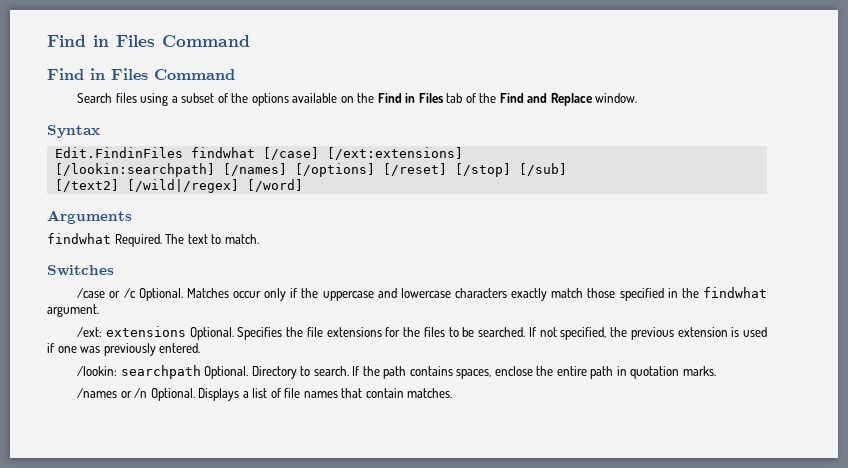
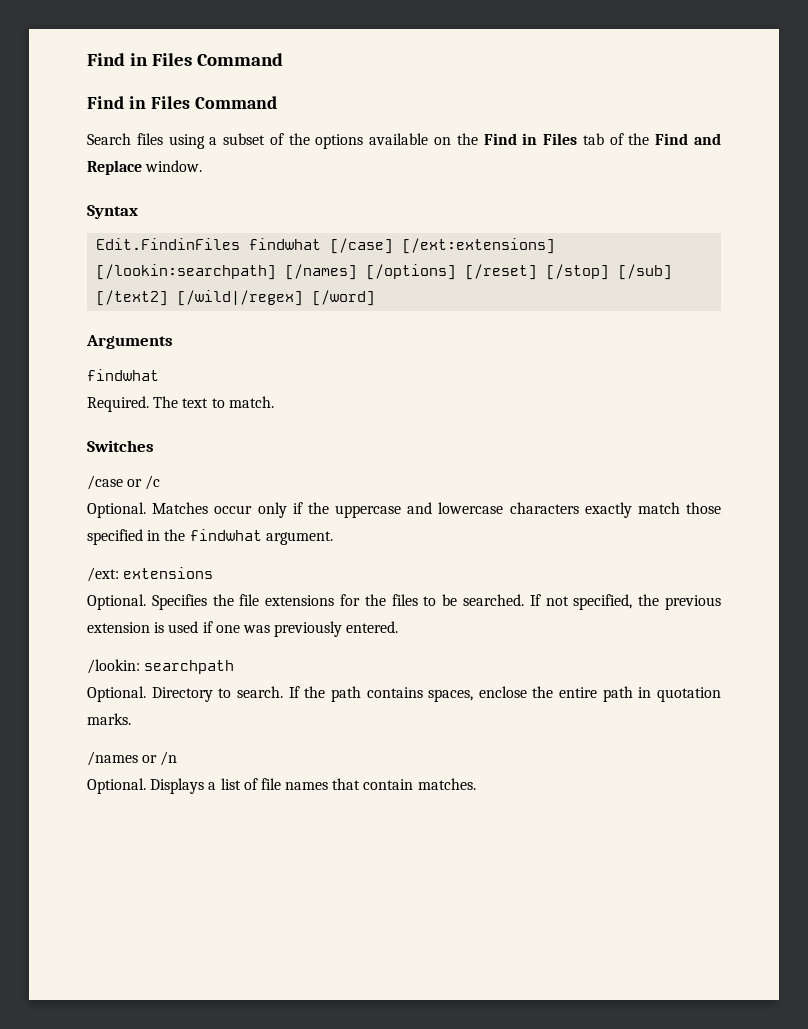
(111, 238) none -> (159, 375) //
(136, 293) none -> (161, 482) //
(186, 331) none -> (214, 573) //
(201, 372) none -> (235, 667) //
(148, 393) none -> (178, 758) //

